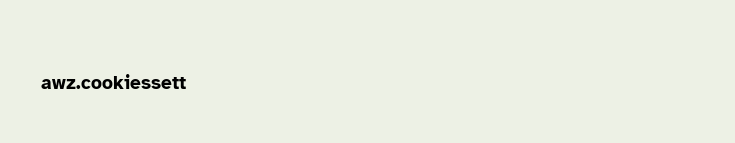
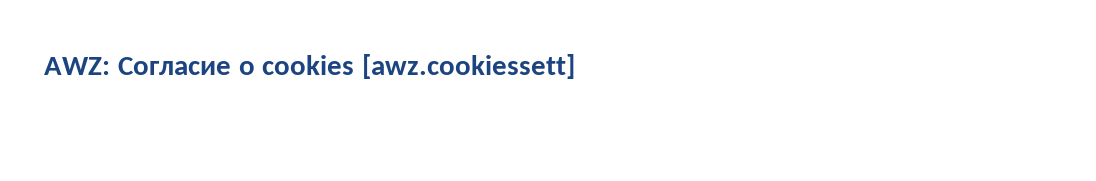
[41,74,186,89] awz.cookiessett -> [44,54,576,79] AWZ: Согласие о cookies [awz.cookiessett]

